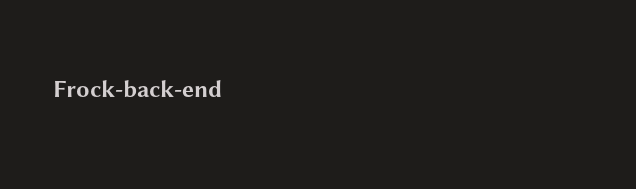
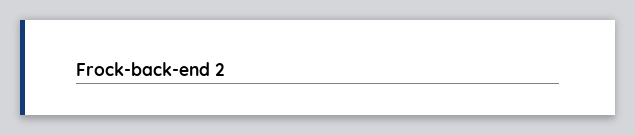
(222, 89) none -> [215,63,224,76] 2

